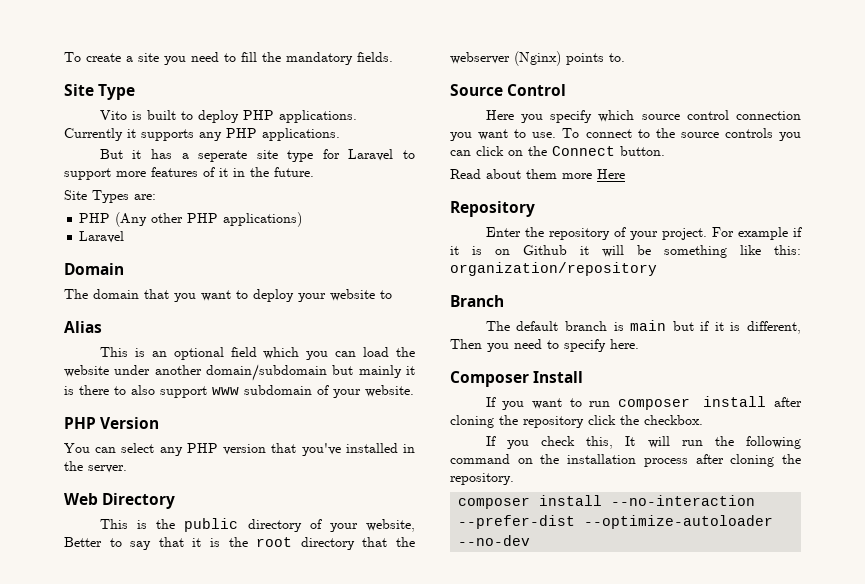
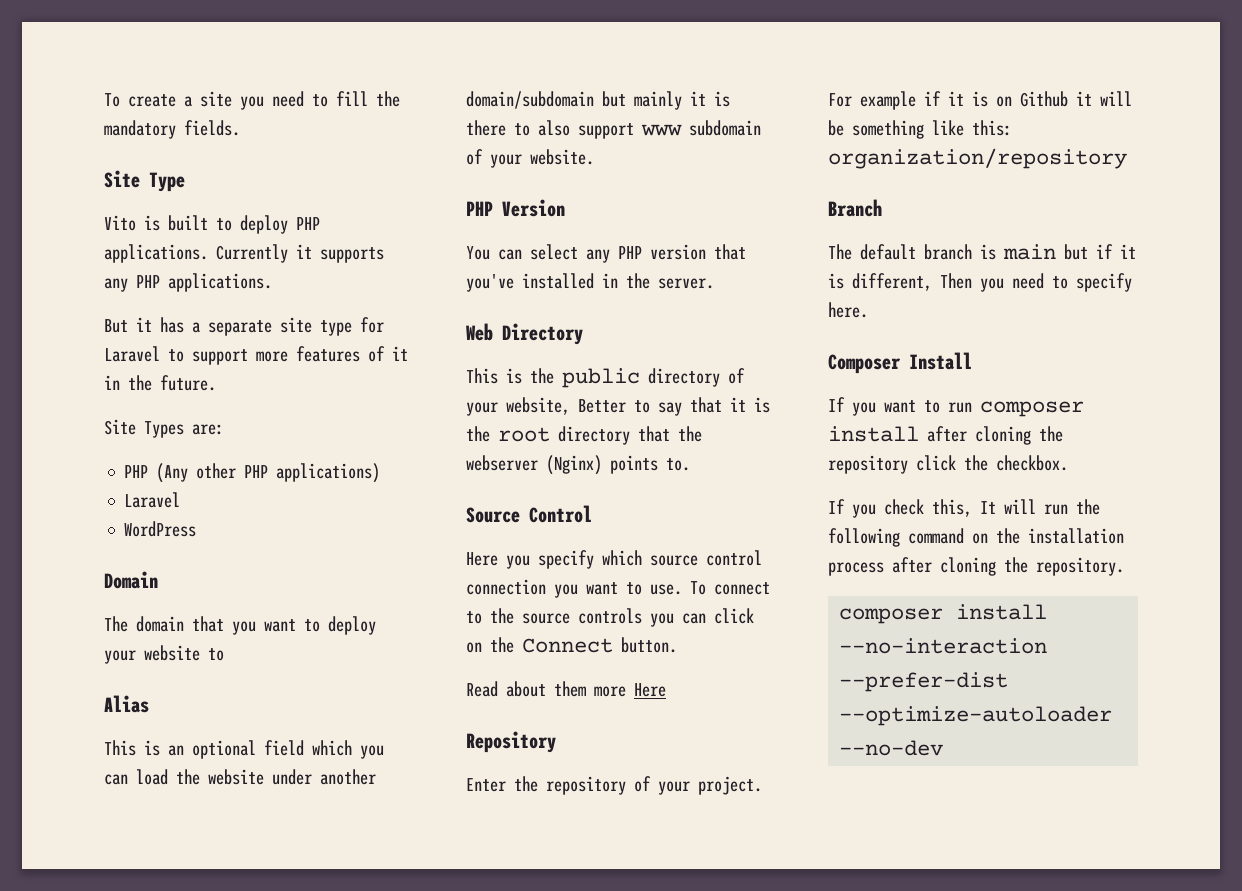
[198,150,248,162] seperate -> [208,320,272,336] separate
(125, 237) none -> [124,521,197,537] // WordPress

